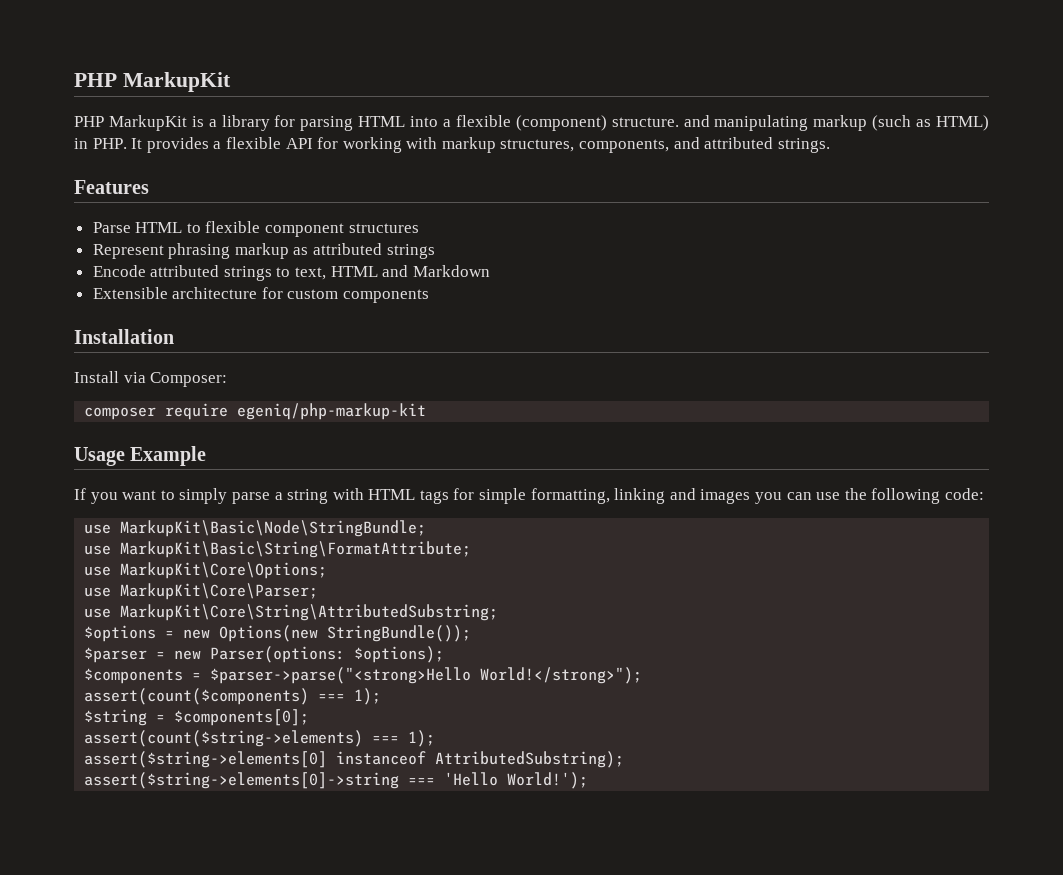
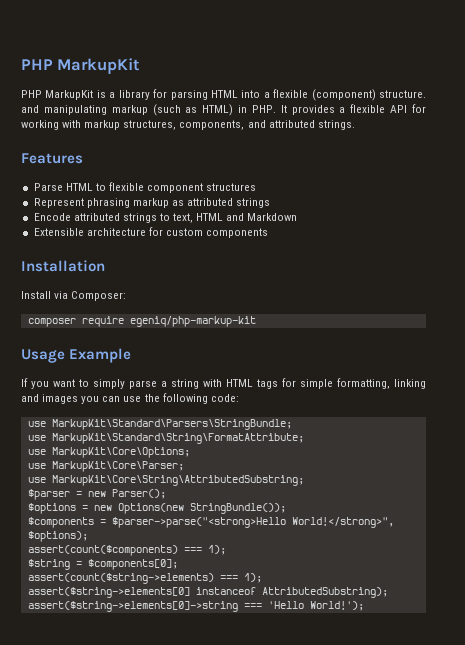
[120,520,427,537] [84,541,472,558] MarkupKit\Basic\Node\StringBundle; // use MarkupKit\Basic\String\FormatAttribute; -> [51,419,292,430] [27,433,304,444] MarkupKit\Standard\Parsers\StringBundle; // use MarkupKit\Standard\String\FormatAttribute;
(499, 612) none -> [27,489,166,500] // $parser = new Parser();
[84,646,445,663] // $parser = new Parser(options: $options); -> (286, 508) none
[480,667,643,684] World!</strong>"); -> [291,517,394,528] [27,531,88,542] World!</strong>", $options);

